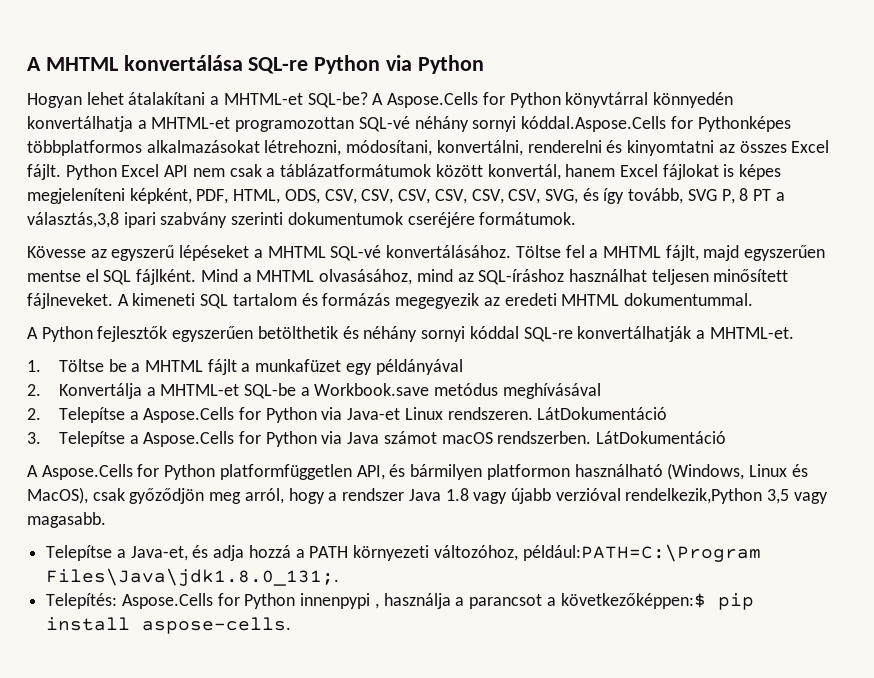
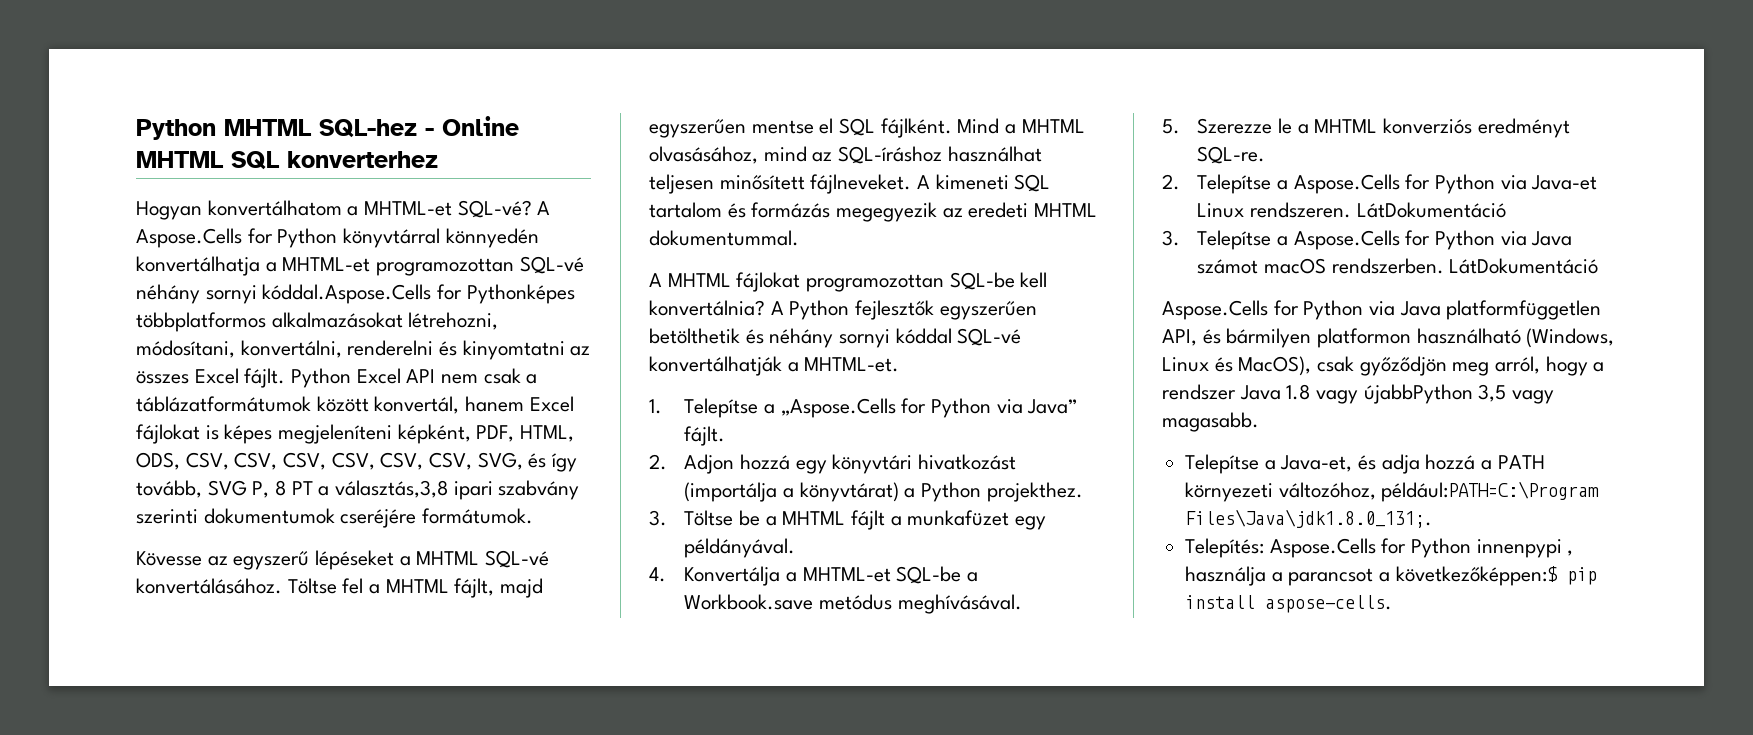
[27,55,484,74] A MHTML konvertálása SQL-re Python via Python -> [136,116,519,140] [136,151,438,170] Python MHTML SQL-hez - Online MHTML SQL konverterhez
[86,92,368,108] lehet átalakítani a MHTML-et SQL-be? -> [207,200,532,218] konvertálhatom a MHTML-et SQL-vé?
(38, 333) none -> [667,272,1048,292] [649,300,784,316] MHTML fájlokat programozottan SQL-be kell konvertálnia? A
[523,327,573,342] SQL-re -> [957,328,1022,346] SQL-vé
(41, 366) none -> [684,398,1078,418] [684,426,726,446] [649,454,1017,474] [684,482,1083,502] [649,510,667,526] Telepítse a „Aspose.Cells for Python via Java” fájlt. // 2. Adjon hozzá egy könyvtári hivatkozást (importálja a könyvtárat) a Python projekthez. // 3.
[375,359,463,375] [27,384,41,396] példányával // 2. -> [684,538,796,558] [649,567,666,582] példányával. // 4.
[502,383,601,399] meghívásával -> [897,594,1022,614] [1162,118,1570,138] [1197,146,1266,164] meghívásával. // 5. Szerezze le a MHTML konverziós eredményt SQL-re.
[27,464,216,480] A Aspose.Cells for Python -> [1162,300,1441,320] Aspose.Cells for Python via Java
[510,488,763,504] újabb verzióval rendelkezik,Python -> [1363,384,1473,404] újabbPython

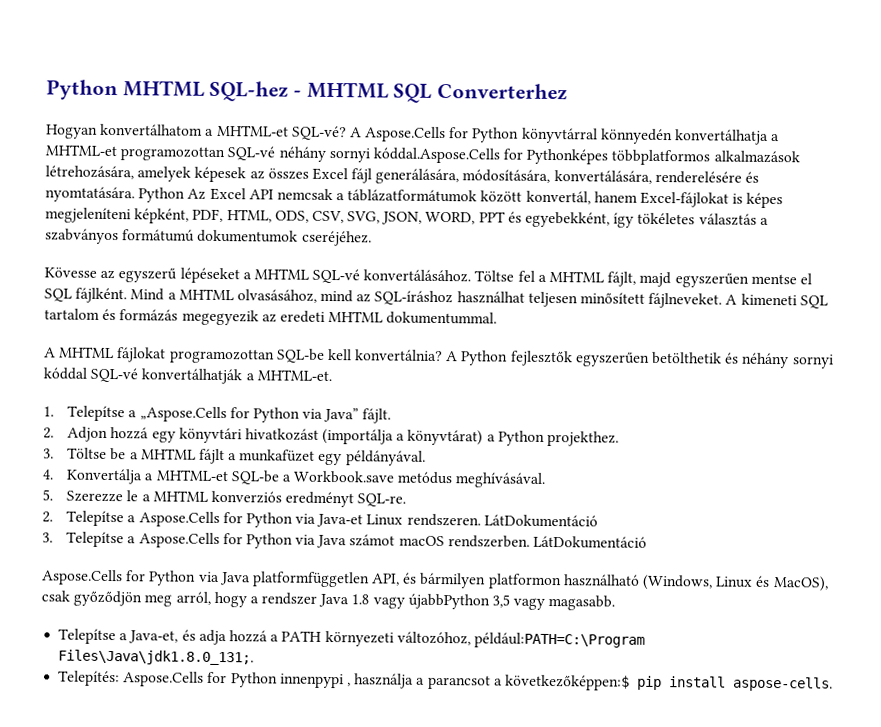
[442,116,519,136] Online -> (303, 93) none
[287,151,438,168] konverterhez -> [437,82,568,101] Converterhez
[271,312,499,330] [136,340,591,360] [136,368,521,388] alkalmazásokat létrehozni, módosítani, konvertálni, renderelni és kinyomtatni az összes Excel fájlt. Python Excel API nem csak -> [713,150,800,164] [45,165,760,185] [45,186,333,203] alkalmazások létrehozására, amelyek képesek az összes Excel fájl generálására, módosítására, konvertálására, renderelésére és nyomtatására. Python Az Excel API nemcsak
[529,396,574,412] [136,424,200,444] Excel fájlokat -> [640,191,730,208] Excel-fájlokat
[234,452,578,472] [136,480,580,500] [136,508,534,528] CSV, CSV, CSV, CSV, CSV, SVG, és így tovább, SVG P, 8 PT a választás,3,8 ipari szabvány szerinti dokumentumok cseréjére formátumok. -> [347,211,769,228] [45,228,372,247] SVG, JSON, WORD, PPT és egyebekként, így tökéletes választás a szabványos formátumú dokumentumok cseréjéhez.

